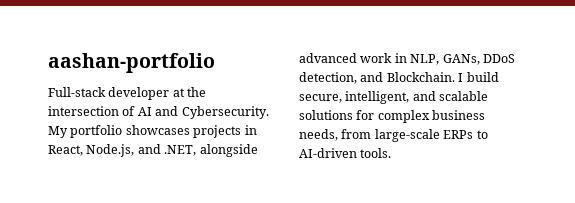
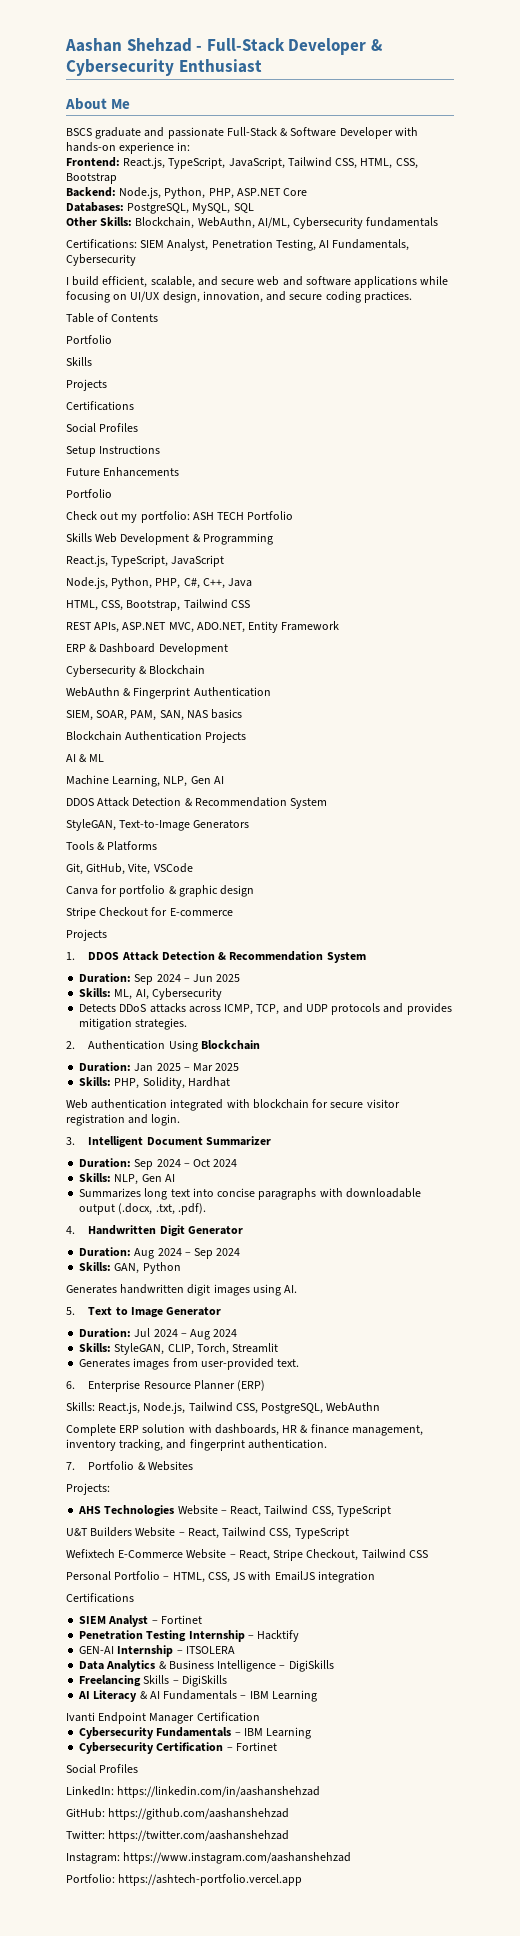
[48,53,215,73] [48,87,207,100] [48,106,269,119] [48,125,257,138] [48,144,258,157] [299,53,515,65] [299,72,499,84] [299,91,489,104] [299,110,486,123] [299,129,488,142] [299,148,392,158] aashan-portfolio // Full-stack developer at the intersection of AI and Cybersecurity. My portfolio showcases projects in React, Node.js, and .NET, alongside advanced work in NLP, GANs, DDoS detection, and Blockchain. I build secure, intelligent, and scalable solutions for complex business needs, from large-scale ERPs to AI-driven tools. -> [65,38,383,55] [66,59,262,76] [65,98,131,110] [66,127,418,139] [66,142,191,154] [66,157,418,169] [66,173,117,184] [66,187,308,199] [66,202,254,214] [66,217,439,229] [66,239,410,251] [66,254,136,266] [66,276,449,288] [66,291,412,303] [66,313,159,323] [66,335,112,344] [66,357,92,366] [66,379,107,391] [66,401,134,411] [66,423,139,433] [66,445,161,457] [66,467,180,477] [66,489,112,498] [66,511,294,523] [66,533,273,545] [66,555,225,567] [66,577,253,589] [66,599,250,611] [66,621,340,633] [66,643,228,655] [66,665,206,677] [66,687,271,699] [66,709,243,721] [66,731,247,743] [66,754,105,762] [66,775,224,787] [66,797,328,809] [66,819,250,831] [66,841,158,851] [66,863,193,875] [66,885,255,897] [66,907,233,919] [66,929,107,941] [66,951,366,963] [79,973,241,985] [79,988,222,1000] [79,1003,452,1015] [79,1018,188,1030] [66,1040,260,1052] [79,1062,240,1072] [79,1077,230,1089] [66,1099,400,1111] [66,1114,181,1126] [66,1136,271,1148] [79,1158,238,1170] [79,1173,175,1185] [79,1188,421,1200] [79,1203,206,1215] [66,1225,243,1237] [79,1247,241,1259] [79,1262,181,1274] [66,1284,298,1296] [66,1307,222,1318] [79,1328,238,1340] [79,1343,279,1355] [79,1358,300,1370] [66,1380,266,1392] [66,1402,381,1414] [66,1424,423,1436] [66,1439,327,1451] [66,1461,193,1471] [66,1483,110,1495] [78,1505,391,1517] [66,1527,349,1539] [66,1549,428,1561] [66,1571,375,1583] [66,1593,134,1603] [79,1615,202,1627] [79,1630,300,1642] [79,1645,235,1657] [79,1660,334,1672] [79,1675,227,1687] [78,1690,317,1702] [66,1712,260,1724] [79,1727,312,1739] [79,1742,277,1754] [66,1764,139,1774] [66,1786,321,1798] [66,1808,290,1820] [66,1830,290,1842] [66,1852,352,1864] [66,1874,303,1886] Aashan Shehzad - Full-Stack Developer & Cybersecurity Enthusiast // About Me // BSCS graduate and passionate Full-Stack & Software Developer with hands-on experience in: // Frontend: React.js, TypeScript, JavaScript, Tailwind CSS, HTML, CSS, Bootstrap // Backend: Node.js, Python, PHP, ASP.NET Core // Databases: PostgreSQL, MySQL, SQL // Other Skills: Blockchain, WebAuthn, AI/ML, Cybersecurity fundamentals // Certifications: SIEM Analyst, Penetration Testing, AI Fundamentals, Cybersecurity // I build efficient, scalable, and secure web and software applications while focusing on UI/UX design, innovation, and secure coding practices. // Table of Contents // Portfolio // Skills // Projects // Certifications // Social Profiles // Setup Instructions // Future Enhancements // Portfolio // Check out my portfolio: ASH TECH Portfolio // Skills Web Development & Programming // React.js, TypeScript, JavaScript // Node.js, Python, PHP, C#, C++, Java // HTML, CSS, Bootstrap, Tailwind CSS // REST APIs, ASP.NET MVC, ADO.NET, Entity Framework // ERP & Dashboard Development // Cybersecurity & Blockchain // WebAuthn & Fingerprint Authentication // SIEM, SOAR, PAM, SAN, NAS basics // Blockchain Authentication Projects // AI & ML // Machine Learning, NLP, Gen AI // DDOS Attack Detection & Recommendation System // StyleGAN, Text-to-Image Generators // Tools & Platforms // Git, GitHub, Vite, VSCode // Canva for portfolio & graphic design // Stripe Checkout for E-commerce // Projects // 1. DDOS Attack Detection & Recommendation System // Duration: Sep 2024 – Jun 2025 // Skills: ML, AI, Cybersecurity // Detects DDoS attacks across ICMP, TCP, and UDP protocols and provides mitigation strategies. // 2. Authentication Using Blockchain // Duration: Jan 2025 – Mar 2025 // Skills: PHP, Solidity, Hardhat // Web authentication integrated with blockchain for secure visitor registration and login. // 3. Intelligent Document Summarizer // Duration: Sep 2024 – Oct 2024 // Skills: NLP, Gen AI // Summarizes long text into concise paragraphs with downloadable output (.docx, .txt, .pdf). // 4. Handwritten Digit Generator // Duration: Aug 2024 – Sep 2024 // Skills: GAN, Python // Generates handwritten digit images using AI. // 5. Text to Image Generator // Duration: Jul 2024 – Aug 2024 // Skills: StyleGAN, CLIP, Torch, Streamlit // Generates images from user-provided text. // 6. Enterprise Resource Planner (ERP) // Skills: React.js, Node.js, Tailwind CSS, PostgreSQL, WebAuthn // Complete ERP solution with dashboards, HR & finance management, inventory tracking, and fingerprint authentication. // 7. Portfolio & Websites // Projects: // AHS Technologies Website – React, Tailwind CSS, TypeScript // U&T Builders Website – React, Tailwind CSS, TypeScript // Wefixtech E-Commerce Website – React, Stripe Checkout, Tailwind CSS // Personal Portfolio – HTML, CSS, JS with EmailJS integration // Certifications // SIEM Analyst – Fortinet // Penetration Testing Internship – Hacktify // GEN-AI Internship – ITSOLERA // Data Analytics & Business Intelligence – DigiSkills // Freelancing Skills – DigiSkills // AI Literacy & AI Fundamentals – IBM Learning // Ivanti Endpoint Manager Certification // Cybersecurity Fundamentals – IBM Learning // Cybersecurity Certification – Fortinet // Social Profiles // LinkedIn: https://linkedin.com/in/aashanshehzad // GitHub: https://github.com/aashanshehzad // Twitter: https://twitter.com/aashanshehzad // Instagram: https://www.instagram.com/aashanshehzad // Portfolio: https://ashtech-portfolio.vercel.app

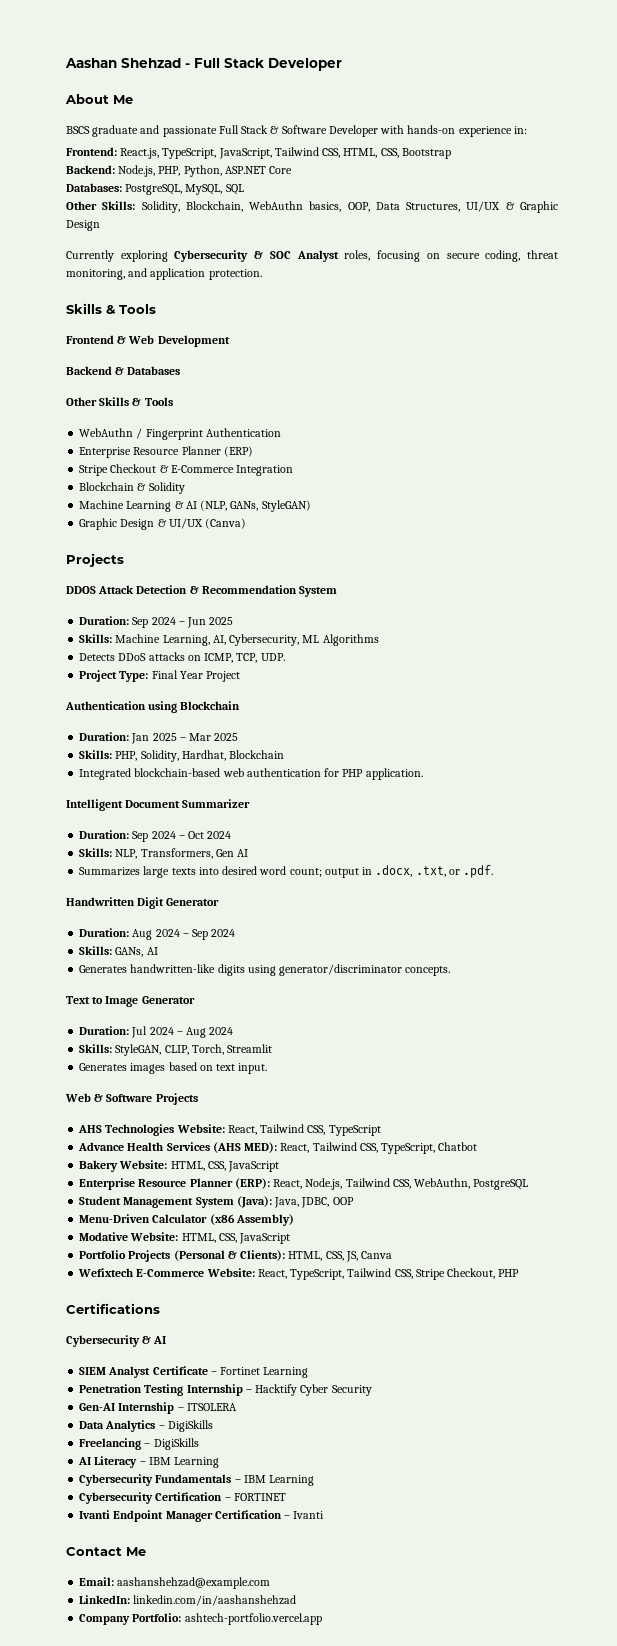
[206,38,383,55] [66,59,262,76] Full-Stack Developer & Cybersecurity Enthusiast -> [194,58,342,71] Full Stack Developer
[226,127,277,137] Full-Stack -> [218,125,269,134] Full Stack
[164,187,234,199] Python, PHP, -> [158,165,222,177] PHP, Python,
[135,217,439,229] [66,239,410,251] [66,254,136,266] [66,276,449,288] [66,291,412,303] [66,313,159,323] [66,335,112,344] [66,357,92,366] [66,379,107,391] [66,401,134,411] [66,423,139,433] [66,445,161,457] [66,467,180,477] [66,489,112,498] [66,511,294,523] [66,533,273,545] [66,555,225,567] [66,577,253,589] [66,599,250,611] [66,621,340,633] [66,643,228,655] [66,665,206,677] [66,687,271,699] [66,709,243,721] [66,731,247,743] [66,754,105,762] [66,775,224,787] [66,797,328,809] [66,819,250,831] [66,841,158,851] [66,863,193,875] [66,885,255,897] [66,907,233,919] [66,929,107,941] [66,952,75,960] Blockchain, WebAuthn, AI/ML, Cybersecurity fundamentals // Certifications: SIEM Analyst, Penetration Testing, AI Fundamentals, Cybersecurity // I build efficient, scalable, and secure web and software applications while focusing on UI/UX design, innovation, and secure coding practices. // Table of Contents // Portfolio // Skills // Projects // Certifications // Social Profiles // Setup Instructions // Future Enhancements // Portfolio // Check out my portfolio: ASH TECH Portfolio // Skills Web Development & Programming // React.js, TypeScript, JavaScript // Node.js, Python, PHP, C#, C++, Java // HTML, CSS, Bootstrap, Tailwind CSS // REST APIs, ASP.NET MVC, ADO.NET, Entity Framework // ERP & Dashboard Development // Cybersecurity & Blockchain // WebAuthn & Fingerprint Authentication // SIEM, SOAR, PAM, SAN, NAS basics // Blockchain Authentication Projects // AI & ML // Machine Learning, NLP, Gen AI // DDOS Attack Detection & Recommendation System // StyleGAN, Text-to-Image Generators // Tools & Platforms // Git, GitHub, Vite, VSCode // Canva for portfolio & graphic design // Stripe Checkout for E-commerce // Projects // 1. -> [141,201,558,213] [66,220,100,231] [66,250,559,262] [66,268,262,280] [66,303,156,314] [66,335,230,347] [66,366,181,375] [66,397,173,406] [79,428,281,440] [79,446,253,458] [79,464,294,476] [79,482,185,494] [79,500,311,512] [79,518,247,530] [66,553,124,567] Solidity, Blockchain, WebAuthn basics, OOP, Data Structures, UI/UX & Graphic Design // Currently exploring Cybersecurity & SOC Analyst roles, focusing on secure coding, threat monitoring, and application protection. // Skills & Tools // Frontend & Web Development // Backend & Databases // Other Skills & Tools // WebAuthn / Fingerprint Authentication // Enterprise Resource Planner (ERP) // Stripe Checkout & E-Commerce Integration // Blockchain & Solidity // Machine Learning & AI (NLP, GANs, StyleGAN) // Graphic Design & UI/UX (Canva) // Projects //
[114,988,222,1000] ML, AI, Cybersecurity -> [115,634,379,646] Machine Learning, AI, Cybersecurity, ML Algorithms
[188,1006,221,1013] across -> [187,655,201,661] on
[282,1003,452,1015] [79,1018,188,1030] [66,1040,198,1052] and UDP protocols and provides mitigation strategies. // 2. Authentication Using -> [260,653,285,661] [79,670,241,682] [65,701,178,713] UDP. // Project Type: Final Year Project // Authentication using
[187,1077,230,1087] [66,1099,400,1111] [66,1114,181,1126] [66,1137,75,1145] Hardhat // Web authentication integrated with blockchain for secure visitor registration and login. // 3. -> [181,750,285,761] [79,768,423,780] Hardhat, Blockchain // Integrated blockchain-based web authentication for PHP application. //
(139, 1179) none -> [140,848,213,859] Transformers,
[144,1188,421,1200] [79,1203,206,1215] [66,1226,75,1234] long text into concise paragraphs with downloadable output (.docx, .txt, .pdf). // 4. -> [143,865,494,878] large texts into desired word count; output in .docx, .txt, or .pdf. //
[114,1262,181,1274] [66,1284,298,1296] [66,1307,75,1315] GAN, Python // Generates handwritten digit images using AI. // 5. -> [115,947,158,957] [79,964,451,976] GANs, AI // Generates handwritten-like digits using generator/discriminator concepts. //
[172,1358,300,1370] [66,1380,266,1392] [66,1402,381,1414] [66,1424,423,1436] [66,1439,327,1451] [66,1461,193,1471] [66,1483,110,1495] from user-provided text. // 6. Enterprise Resource Planner (ERP) // Skills: React.js, Node.js, Tailwind CSS, PostgreSQL, WebAuthn // Complete ERP solution with dashboards, HR & finance management, inventory tracking, and fingerprint authentication. // 7. Portfolio & Websites // Projects: -> [168,1062,268,1074] [65,1093,198,1105] based on text input. // Web & Software Projects
[177,1505,391,1517] [66,1527,349,1539] [66,1549,428,1561] [66,1571,375,1583] [66,1593,134,1603] Website – React, Tailwind CSS, TypeScript // U&T Builders Website – React, Tailwind CSS, TypeScript // Wefixtech E-Commerce Website – React, Stripe Checkout, Tailwind CSS // Personal Portfolio – HTML, CSS, JS with EmailJS integration // Certifications -> [176,1124,381,1136] [78,1142,478,1154] [79,1160,280,1172] [79,1178,529,1190] [79,1196,354,1208] [79,1214,294,1226] [79,1232,291,1244] [79,1250,393,1262] [78,1268,520,1280] [66,1303,160,1314] [66,1335,167,1347] Website: React, Tailwind CSS, TypeScript // Advance Health Services (AHS MED): React, Tailwind CSS, TypeScript, Chatbot // Bakery Website: HTML, CSS, JavaScript // Enterprise Resource Planner (ERP): React, Node.js, Tailwind CSS, WebAuthn, PostgreSQL // Student Management System (Java): Java, JDBC, OOP // Menu-Driven Calculator (x86 Assembly) // Modative Website: HTML, CSS, JavaScript // Portfolio Projects (Personal & Clients): HTML, CSS, JS, Canva // Wefixtech E-Commerce Website: React, TypeScript, Tailwind CSS, Stripe Checkout, PHP // Certifications // Cybersecurity & AI
[151,1615,202,1624] – Fortinet -> [152,1366,309,1378] Certificate – Fortinet Learning
[79,1646,115,1654] // GEN-AI -> [300,1384,372,1396] [79,1403,116,1411] Cyber Security // Gen-AI
[158,1660,277,1672] & Business Intelligence -> (156, 1426) none
[143,1675,170,1684] Skills -> (142, 1444) none
[139,1690,317,1702] [66,1712,260,1724] & AI Fundamentals – IBM Learning // Ivanti Endpoint Manager Certification -> [139,1457,220,1468] – IBM Learning
[235,1742,277,1751] [66,1764,139,1774] [66,1786,321,1798] [66,1808,290,1820] [66,1830,290,1842] [66,1852,352,1864] [66,1874,303,1886] Fortinet // Social Profiles // LinkedIn: https://linkedin.com/in/aashanshehzad // GitHub: https://github.com/aashanshehzad // Twitter: https://twitter.com/aashanshehzad // Instagram: https://www.instagram.com/aashanshehzad // Portfolio: https://ashtech-portfolio.vercel.app -> [233,1493,286,1501] [79,1510,325,1522] [66,1547,146,1556] [79,1577,271,1589] [79,1595,297,1606] [79,1613,322,1625] FORTINET // Ivanti Endpoint Manager Certification – Ivanti // Contact Me // Email: aashanshehzad@example.com // LinkedIn: linkedin.com/in/aashanshehzad // Company Portfolio: ashtech-portfolio.vercel.app

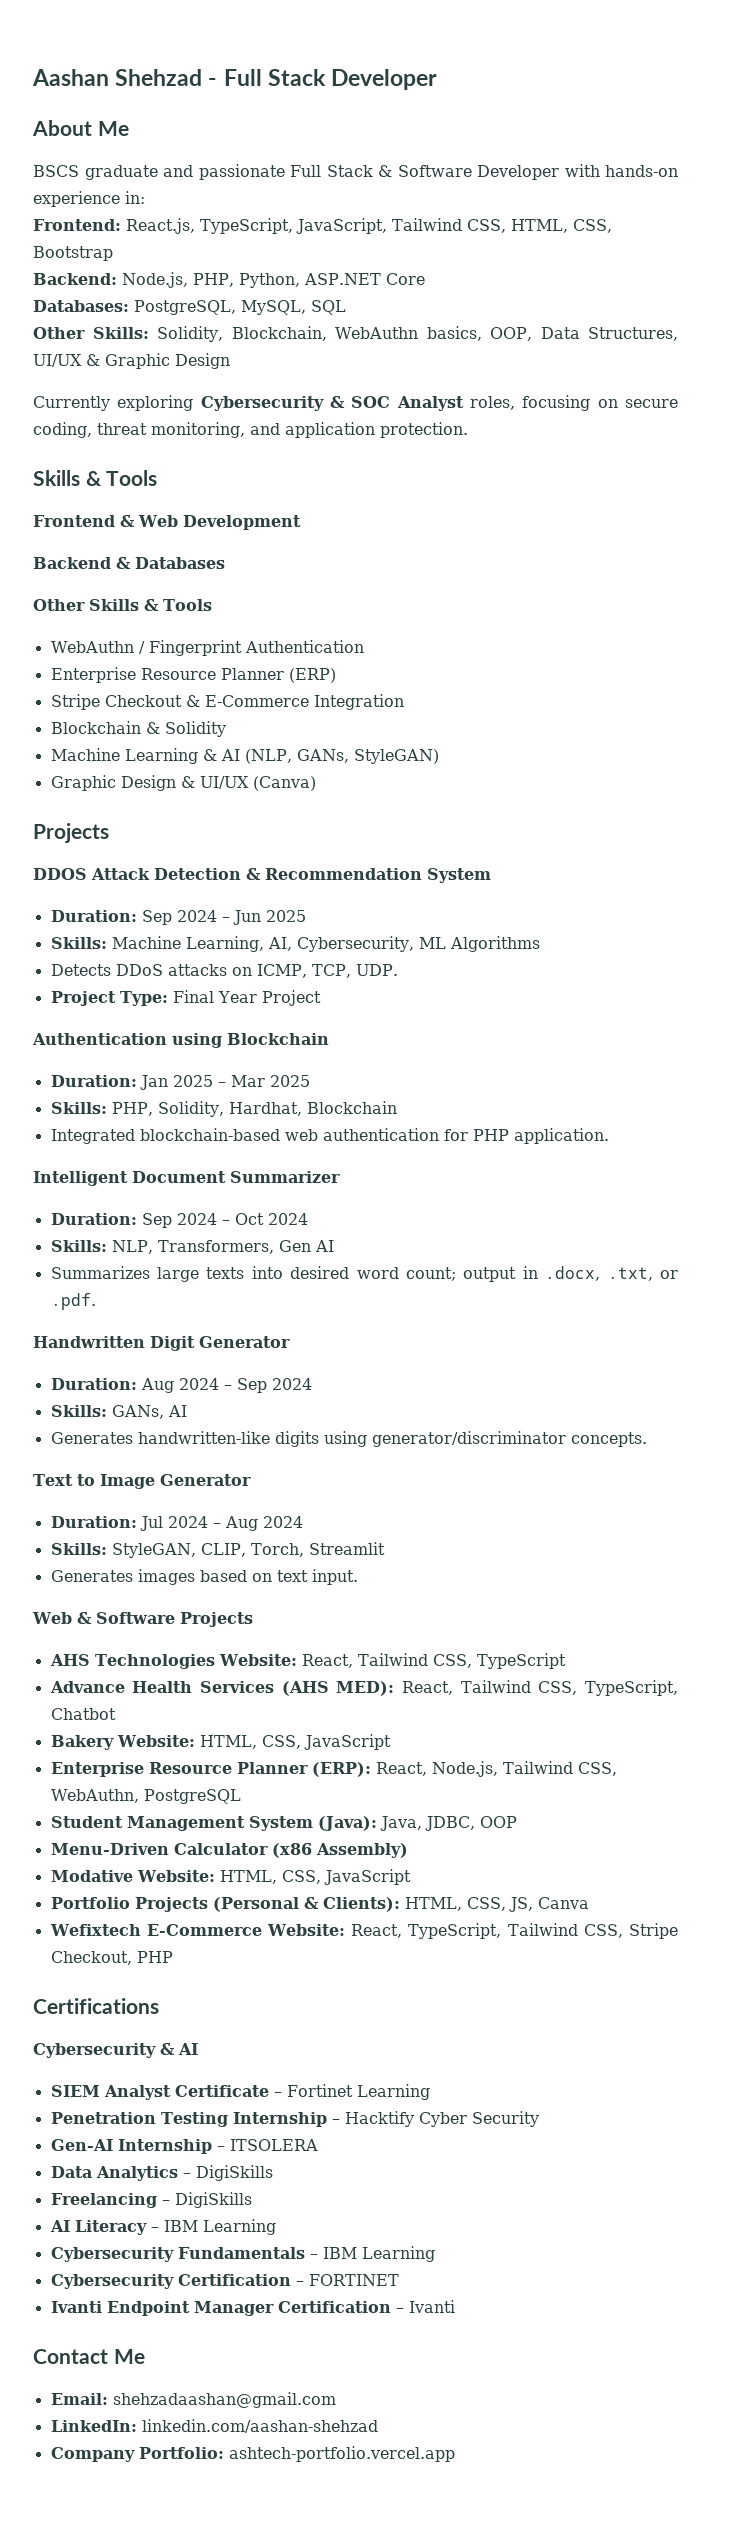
[117,1577,271,1589] aashanshehzad@example.com -> [112,2392,336,2408] shehzadaashan@gmail.com
[133,1595,297,1606] linkedin.com/in/aashanshehzad -> [141,2419,378,2433] linkedin.com/aashan-shehzad

